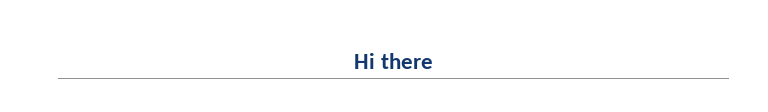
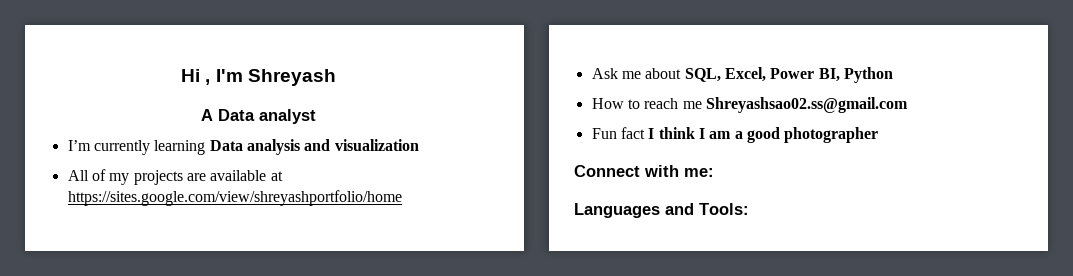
[381,53,434,69] there -> [205,69,336,86] [201,109,316,124] [67,139,419,155] [67,169,283,185] [67,190,402,206] [591,67,893,83] [591,97,908,113] [591,127,879,143] [574,165,714,177] [574,203,749,218] , I'm Shreyash // A Data analyst // I’m currently learning Data analysis and visualization // All of my projects are available at https://sites.google.com/view/shreyashportfolio/home // Ask me about SQL, Excel, Power BI, Python // How to reach me Shreyashsao02.ss@gmail.com // Fun fact I think I am a good photographer // Connect with me: // Languages and Tools:

